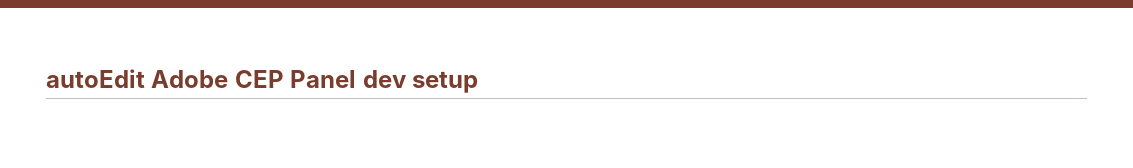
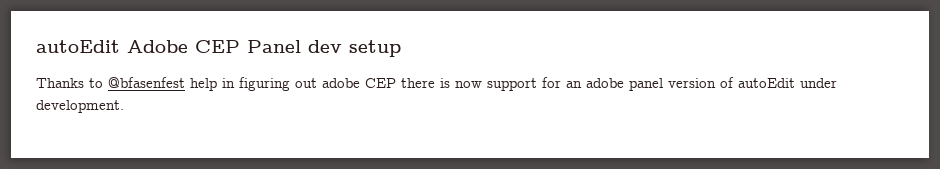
(479, 82) none -> [36,77,837,91] [36,100,124,113] // Thanks to @bfasenfest help in figuring out adobe CEP there is now support for an adobe panel version of autoEdit under development.

